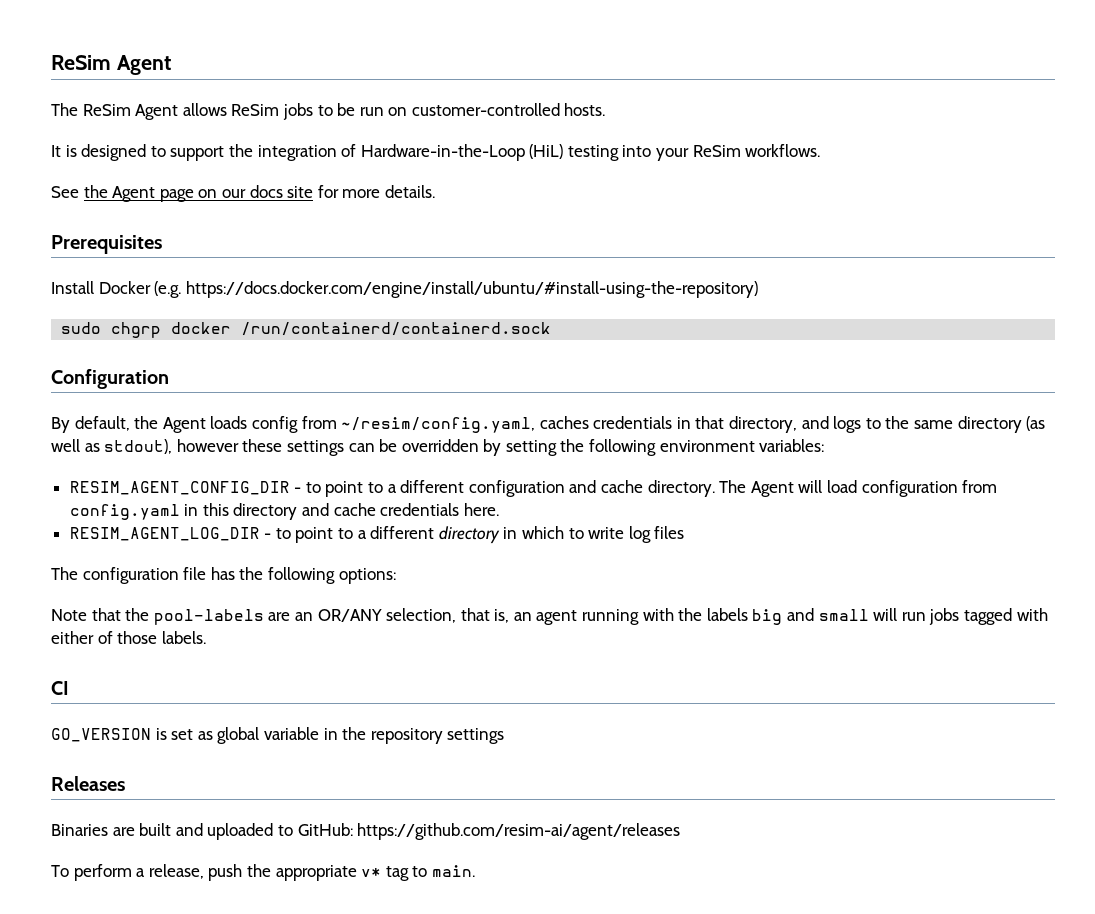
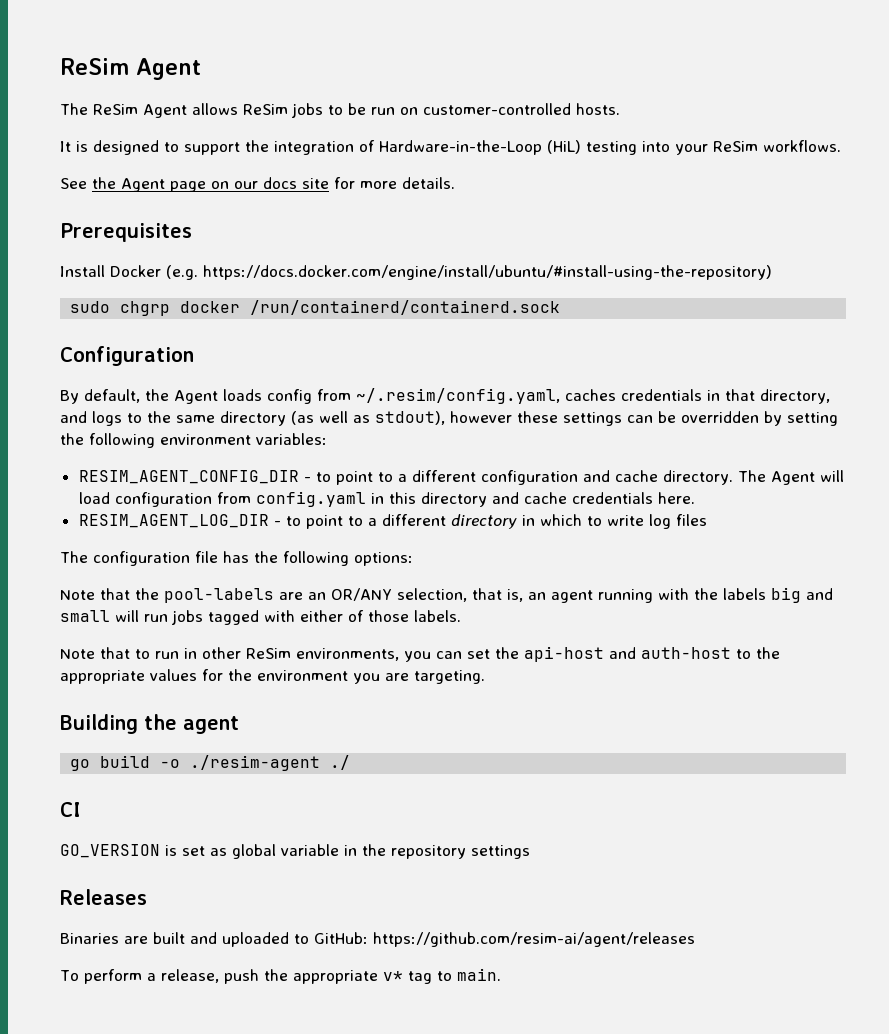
[341,417,536,433] ~/resim/config.yaml, -> [356,388,560,404] ~/.resim/config.yaml,
(206, 637) none -> [60,646,780,662] [60,669,485,684] [60,714,239,734] [70,755,351,771] // Note that to run in other ReSim environments, you can set the api-host and auth-host to the appropriate values for the environment you are targeting. // Building the agent // go build -o ./resim-agent ./

